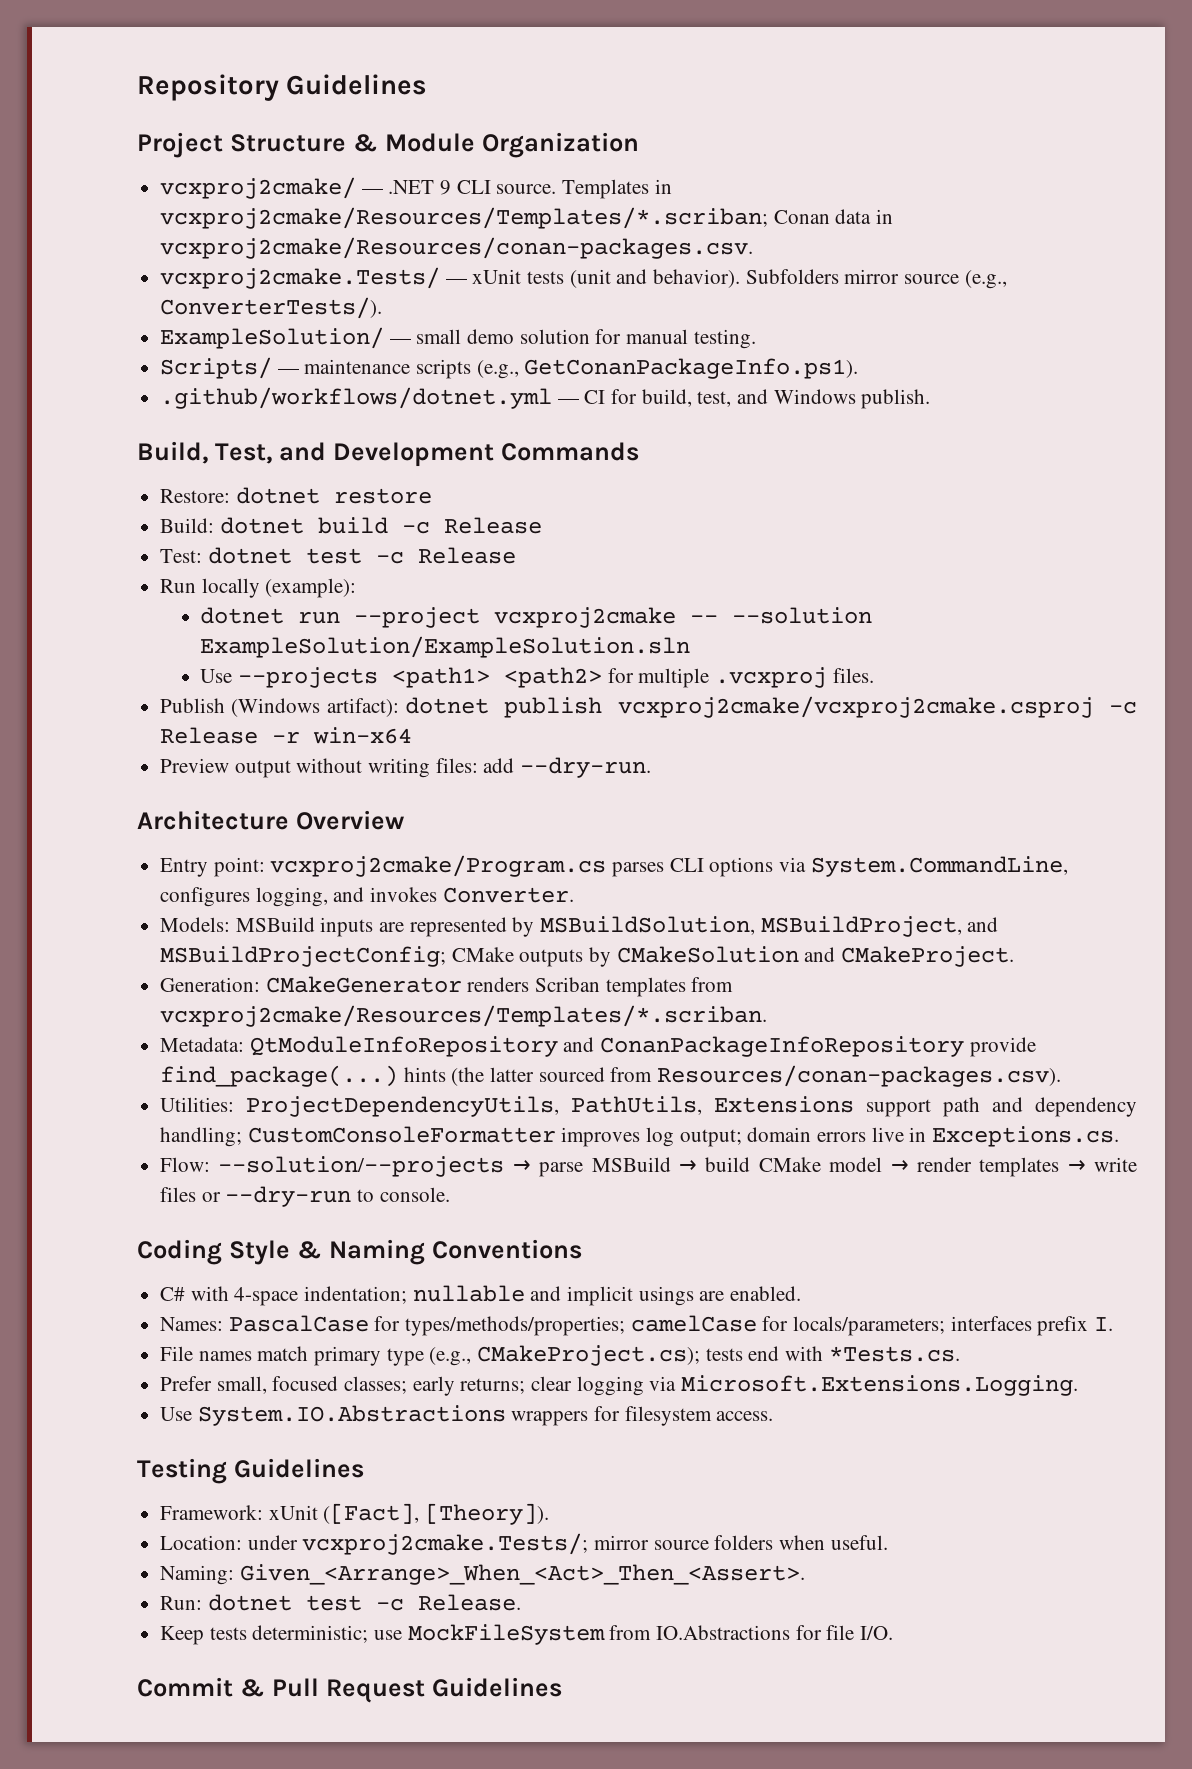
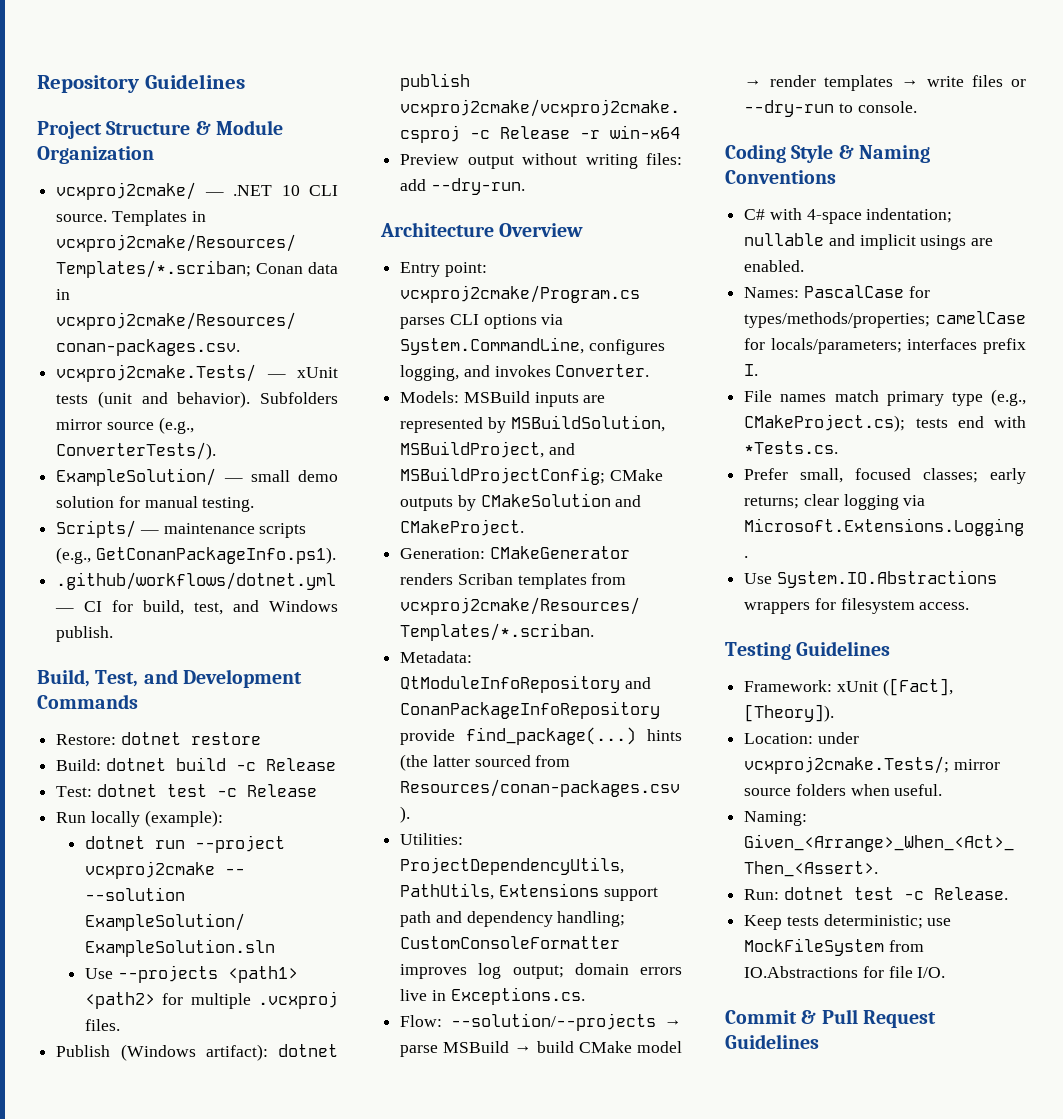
[440,180,452,195] 9 -> [281,185,300,196] 10

